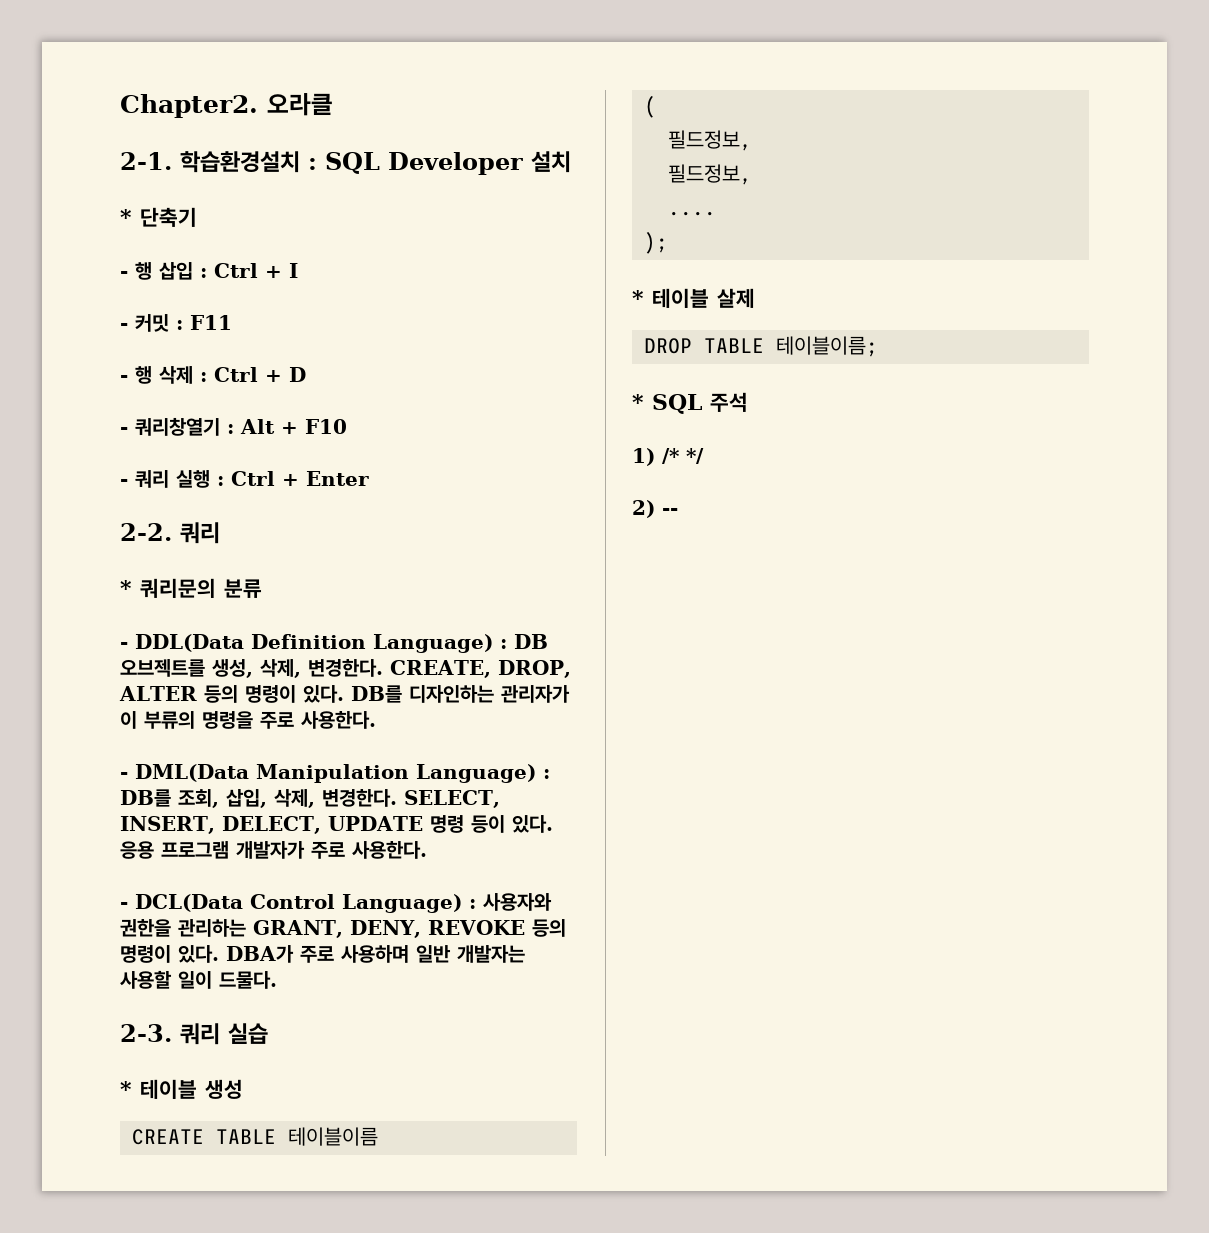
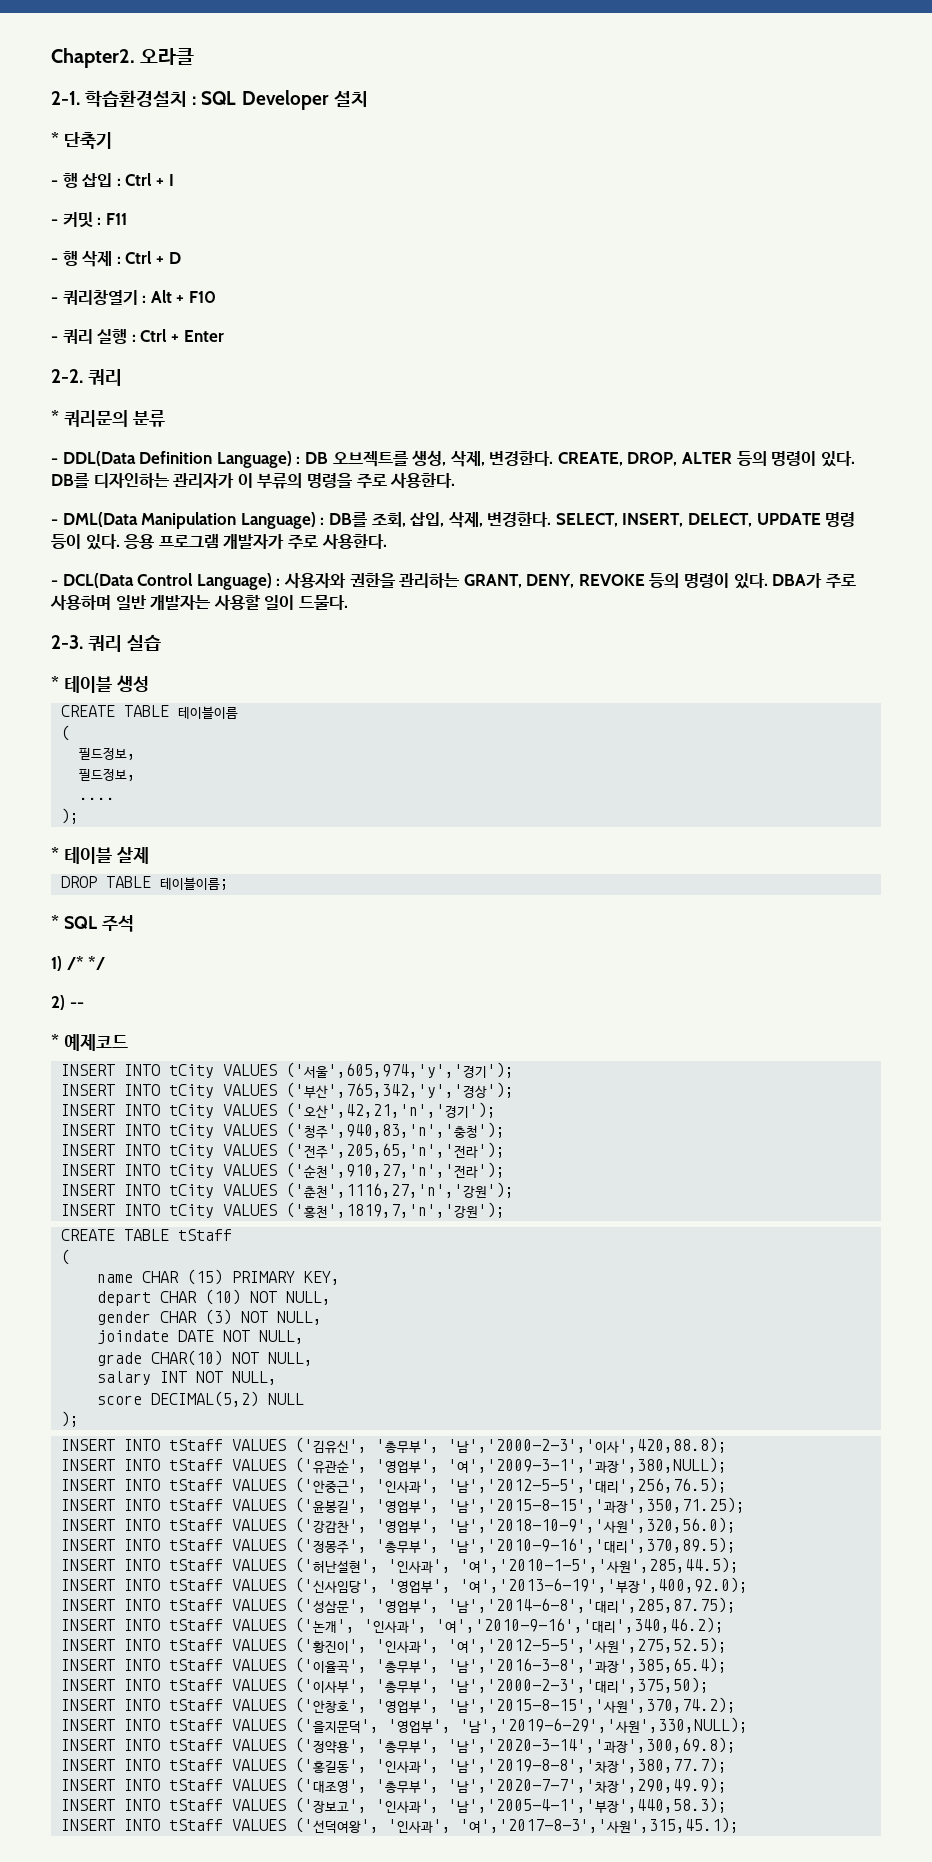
(678, 511) none -> [51,1034,128,1051] [61,1062,515,1078] [61,1082,515,1098] [61,1102,497,1118] [61,1122,506,1139] [61,1142,506,1159] [61,1162,506,1178] [61,1182,515,1198] [61,1202,506,1218] [61,1229,233,1241] [61,1249,71,1265] [97,1269,341,1285] [97,1289,332,1306] [97,1309,323,1325] [97,1330,305,1344] [97,1350,314,1366] [97,1371,278,1385] [97,1391,305,1407] [61,1411,80,1427] [61,1437,728,1454] [61,1457,728,1474] [61,1477,728,1493] [61,1497,746,1513] [61,1517,737,1533] [61,1537,737,1554] [61,1557,740,1573] [61,1577,749,1593] [61,1597,737,1613] [61,1617,725,1633] [61,1637,728,1653] [61,1657,728,1674] [61,1677,710,1693] [61,1697,737,1713] [61,1717,749,1734] [61,1737,737,1754] [61,1757,728,1773] [61,1777,728,1793] [61,1797,728,1813] [61,1817,740,1834] // * 예제코드 // INSERT INTO tCity VALUES ('서울',605,974,'y','경기'); // INSERT INTO tCity VALUES ('부산',765,342,'y','경상'); // INSERT INTO tCity VALUES ('오산',42,21,'n','경기'); // INSERT INTO tCity VALUES ('청주',940,83,'n','충청'); // INSERT INTO tCity VALUES ('전주',205,65,'n','전라'); // INSERT INTO tCity VALUES ('순천',910,27,'n','전라'); // INSERT INTO tCity VALUES ('춘천',1116,27,'n','강원'); // INSERT INTO tCity VALUES ('홍천',1819,7,'n','강원'); // CREATE TABLE tStaff // ( // name CHAR (15) PRIMARY KEY, // depart CHAR (10) NOT NULL, // gender CHAR (3) NOT NULL, // joindate DATE NOT NULL, // grade CHAR(10) NOT NULL, // salary INT NOT NULL, // score DECIMAL(5,2) NULL // ); // INSERT INTO tStaff VALUES ('김유신', '총무부', '남','2000-2-3','이사',420,88.8); // INSERT INTO tStaff VALUES ('유관순', '영업부', '여','2009-3-1','과장',380,NULL); // INSERT INTO tStaff VALUES ('안중근', '인사과', '남','2012-5-5','대리',256,76.5); // INSERT INTO tStaff VALUES ('윤봉길', '영업부', '남','2015-8-15','과장',350,71.25); // INSERT INTO tStaff VALUES ('강감찬', '영업부', '남','2018-10-9','사원',320,56.0); // INSERT INTO tStaff VALUES ('정몽주', '총무부', '남','2010-9-16','대리',370,89.5); // INSERT INTO tStaff VALUES ('허난설현', '인사과', '여','2010-1-5','사원',285,44.5); // INSERT INTO tStaff VALUES ('신사임당', '영업부', '여','2013-6-19','부장',400,92.0); // INSERT INTO tStaff VALUES ('성삼문', '영업부', '남','2014-6-8','대리',285,87.75); // INSERT INTO tStaff VALUES ('논개', '인사과', '여','2010-9-16','대리',340,46.2); // INSERT INTO tStaff VALUES ('황진이', '인사과', '여','2012-5-5','사원',275,52.5); // INSERT INTO tStaff VALUES ('이율곡', '총무부', '남','2016-3-8','과장',385,65.4); // INSERT INTO tStaff VALUES ('이사부', '총무부', '남','2000-2-3','대리',375,50); // INSERT INTO tStaff VALUES ('안창호', '영업부', '남','2015-8-15','사원',370,74.2); // INSERT INTO tStaff VALUES ('을지문덕', '영업부', '남','2019-6-29','사원',330,NULL); // INSERT INTO tStaff VALUES ('정약용', '총무부', '남','2020-3-14','과장',300,69.8); // INSERT INTO tStaff VALUES ('홍길동', '인사과', '남','2019-8-8','차장',380,77.7); // INSERT INTO tStaff VALUES ('대조영', '총무부', '남','2020-7-7','차장',290,49.9); // INSERT INTO tStaff VALUES ('장보고', '인사과', '남','2005-4-1','부장',440,58.3); // INSERT INTO tStaff VALUES ('선덕여왕', '인사과', '여','2017-8-3','사원',315,45.1);

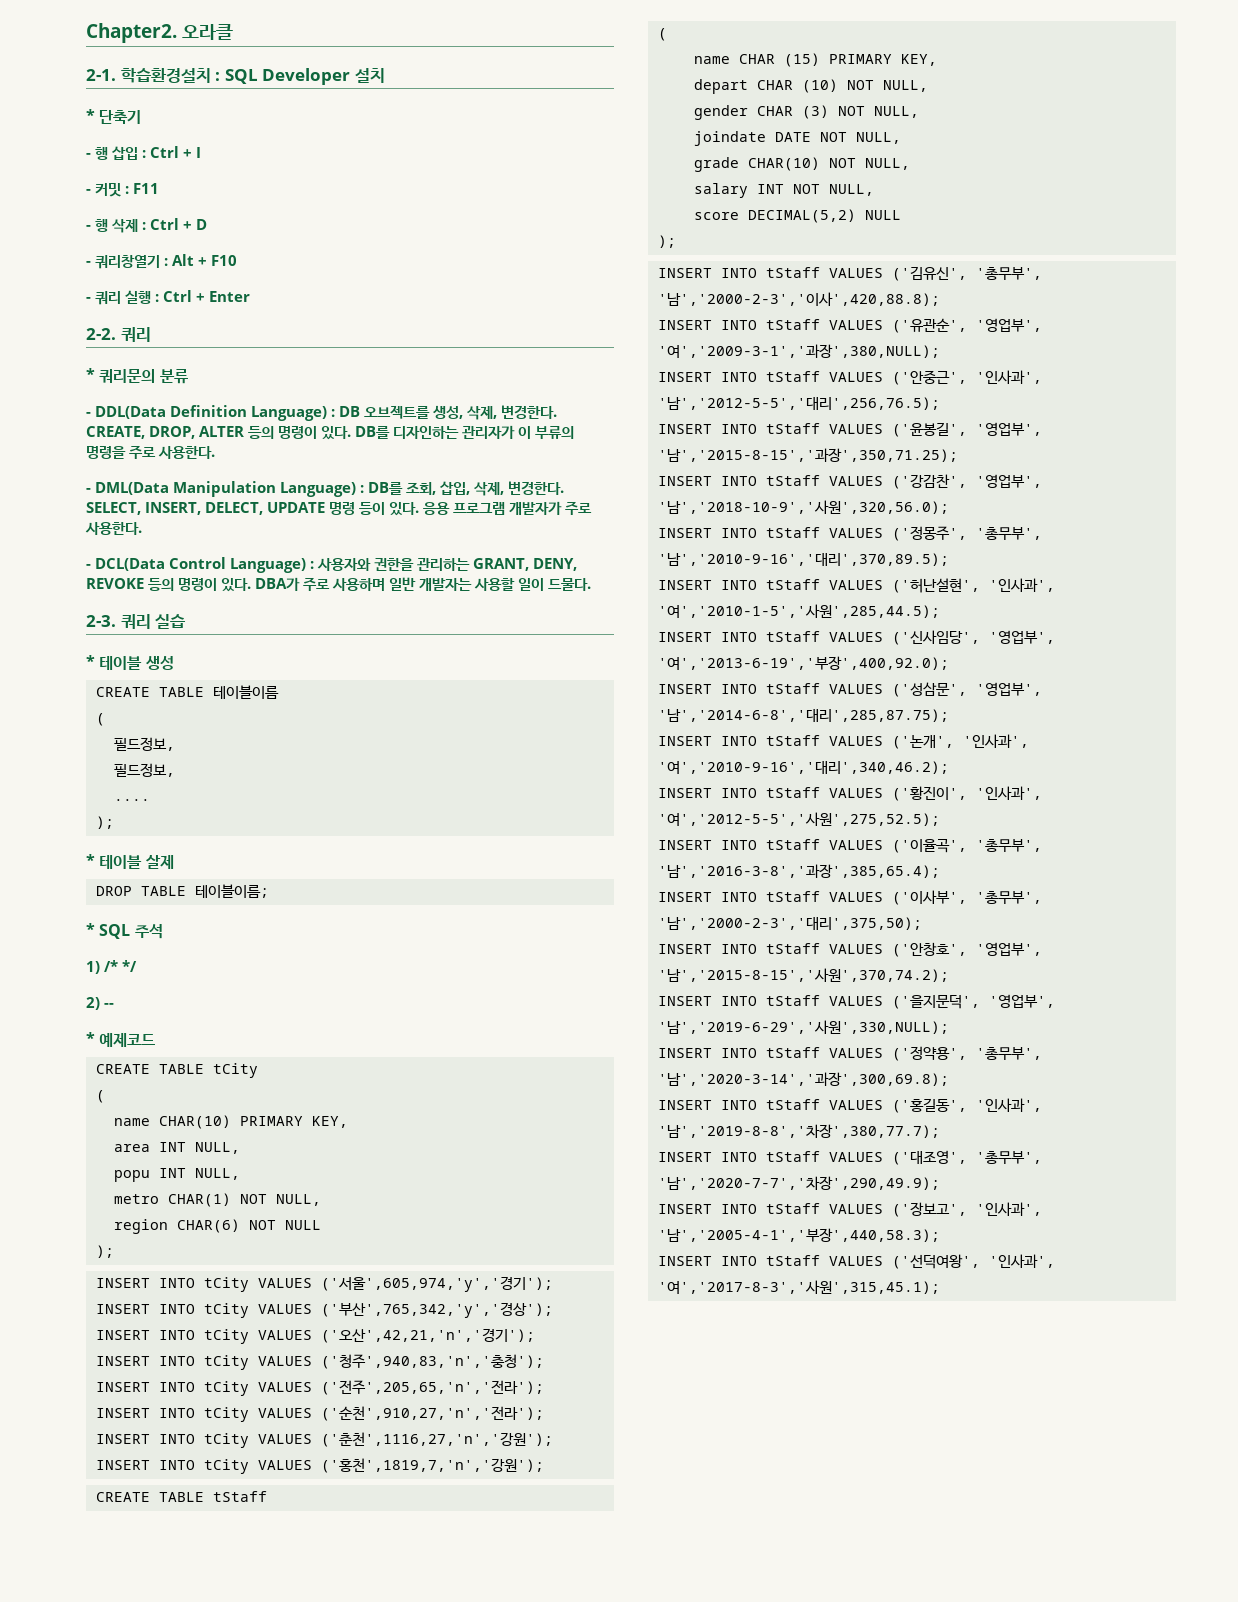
(128, 1042) none -> [95,1063,258,1078] [95,1090,105,1103] [113,1115,348,1129] [113,1142,240,1154] [113,1168,240,1182] [113,1193,321,1207] [113,1219,321,1234] [95,1245,114,1258] // CREATE TABLE tCity // ( // name CHAR(10) PRIMARY KEY, // area INT NULL, // popu INT NULL, // metro CHAR(1) NOT NULL, // region CHAR(6) NOT NULL // );

